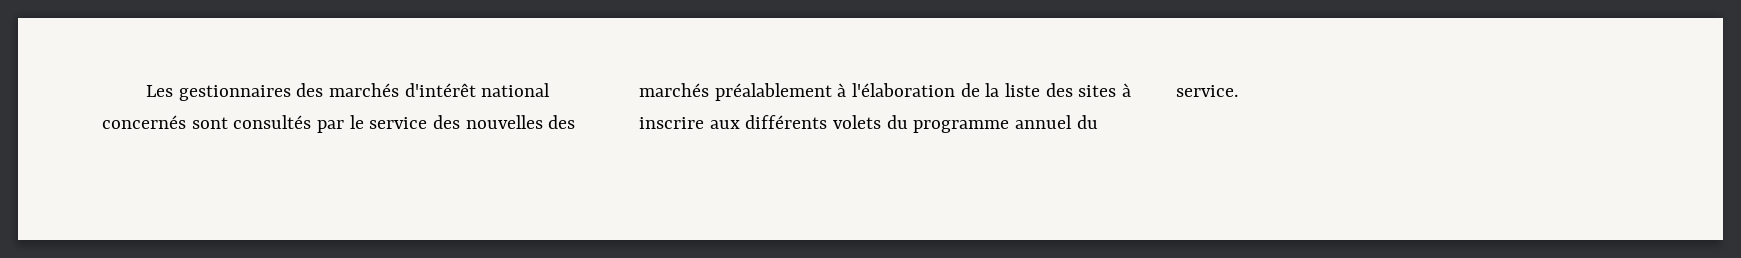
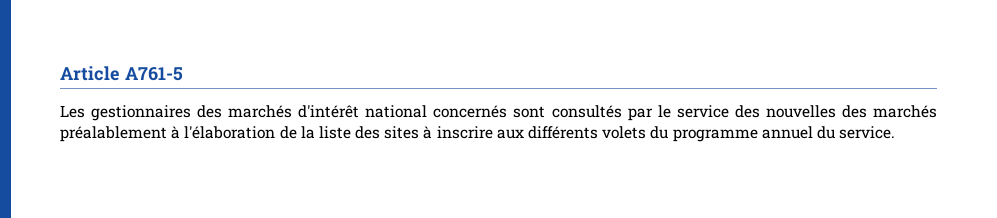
(145, 91) none -> [60,66,183,81] Article A761-5 //

